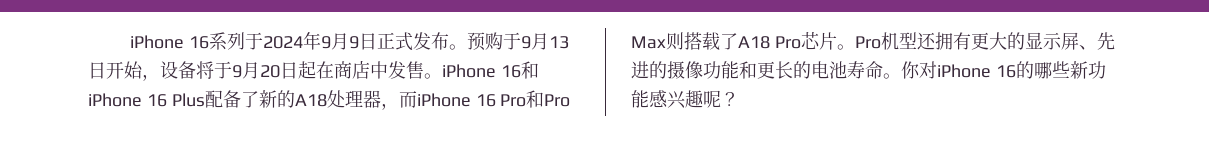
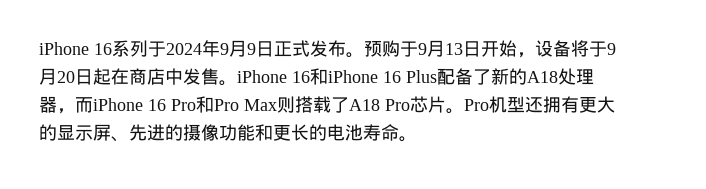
[901,61,1106,79] [631,90,739,109] 你对iPhone 16的哪些新功能感兴趣呢？ -> (417, 139) none

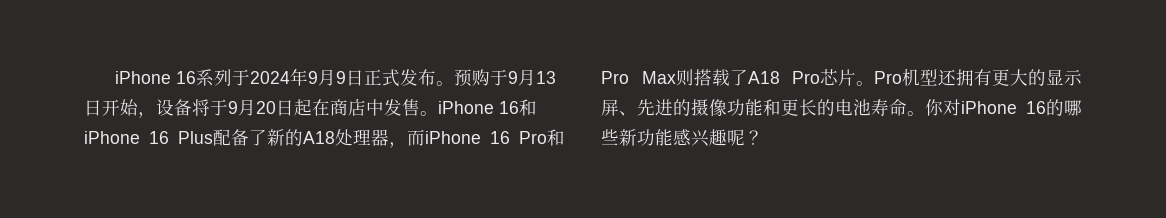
(417, 139) none -> [925,99,1082,116] [601,129,763,147] 你对iPhone 16的哪些新功能感兴趣呢？

